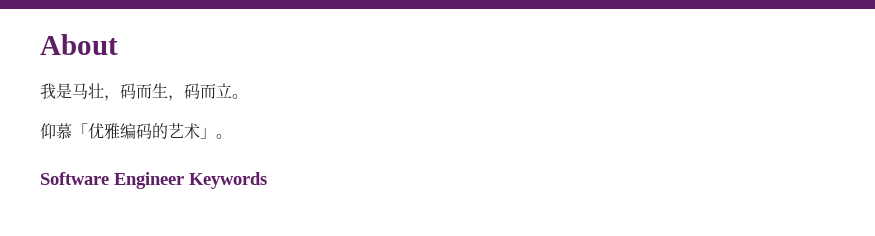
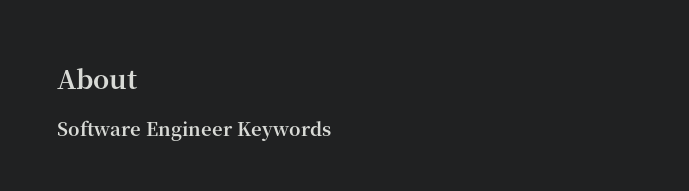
[40,83,248,101] [40,123,232,139] // 我是马壮，码而生，码而立。 // 仰慕「优雅编码的艺术」。 -> (138, 78) none

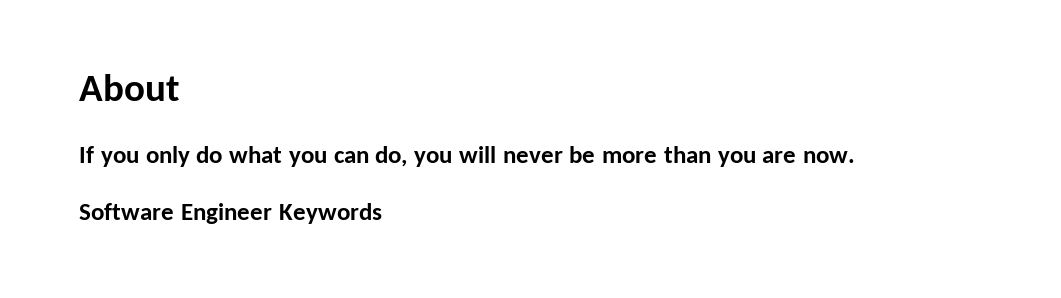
(138, 78) none -> [79,146,855,167] // If you only do what you can do, you will never be more than you are now.

